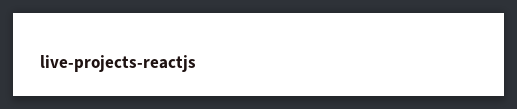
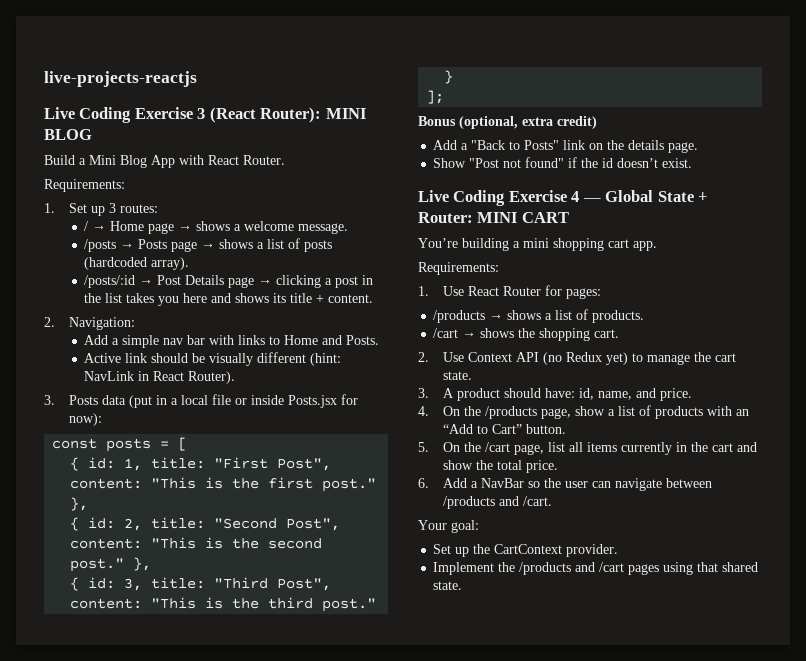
(196, 63) none -> [44,107,366,123] [44,129,92,140] [44,155,285,168] [44,179,125,192] [44,203,158,216] [84,221,349,234] [84,238,333,252] [84,257,190,270] [84,275,374,288] [84,293,374,306] [44,317,135,330] [84,335,380,348] [84,352,342,366] [84,371,236,384] [44,394,358,408] [68,413,102,426] [52,437,188,452] [70,457,332,471] [70,477,377,492] [70,497,89,511] [70,517,341,531] [70,537,323,549] [70,557,152,572] [70,577,332,591] [70,597,377,612] [444,70,454,84] [426,90,445,104] [418,116,597,129] [433,140,699,153] [433,157,693,168] [418,190,708,206] [418,212,569,223] [418,238,657,251] [418,262,499,275] [418,285,601,299] [433,309,645,323] [433,328,620,341] [418,352,736,365] [442,371,472,380] [418,388,692,401] [418,405,749,419] [442,424,566,434] [418,442,757,455] [442,460,558,473] [418,478,712,491] [442,496,552,509] [418,520,479,533] [433,544,619,557] [433,562,759,575] [433,581,463,590] // Live Coding Exercise 3 (React Router): MINI BLOG // Build a Mini Blog App with React Router. // Requirements: // 1. Set up 3 routes: // / → Home page → shows a welcome message. // /posts → Posts page → shows a list of posts (hardcoded array). // /posts/:id → Post Details page → clicking a post in the list takes you here and shows its title + content. // 2. Navigation: // Add a simple nav bar with links to Home and Posts. // Active link should be visually different (hint: NavLink in React Router). // 3. Posts data (put in a local file or inside Posts.jsx for now): // const posts = [ // { id: 1, title: "First Post", content: "This is the first post." }, // { id: 2, title: "Second Post", content: "This is the second post." }, // { id: 3, title: "Third Post", content: "This is the third post." } // ]; // Bonus (optional, extra credit) // Add a "Back to Posts" link on the details page. // Show "Post not found" if the id doesn’t exist. // Live Coding Exercise 4 — Global State + Router: MINI CART // You’re building a mini shopping cart app. // Requirements: // 1. Use React Router for pages: // /products → shows a list of products. // /cart → shows the shopping cart. // 2. Use Context API (no Redux yet) to manage the cart state. // 3. A product should have: id, name, and price. // 4. On the /products page, show a list of products with an “Add to Cart” button. // 5. On the /cart page, list all items currently in the cart and show the total price. // 6. Add a NavBar so the user can navigate between /products and /cart. // Your goal: // Set up the CartContext provider. // Implement the /products and /cart pages using that shared state.

